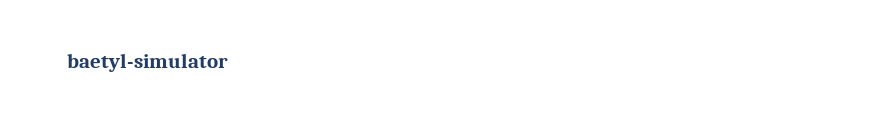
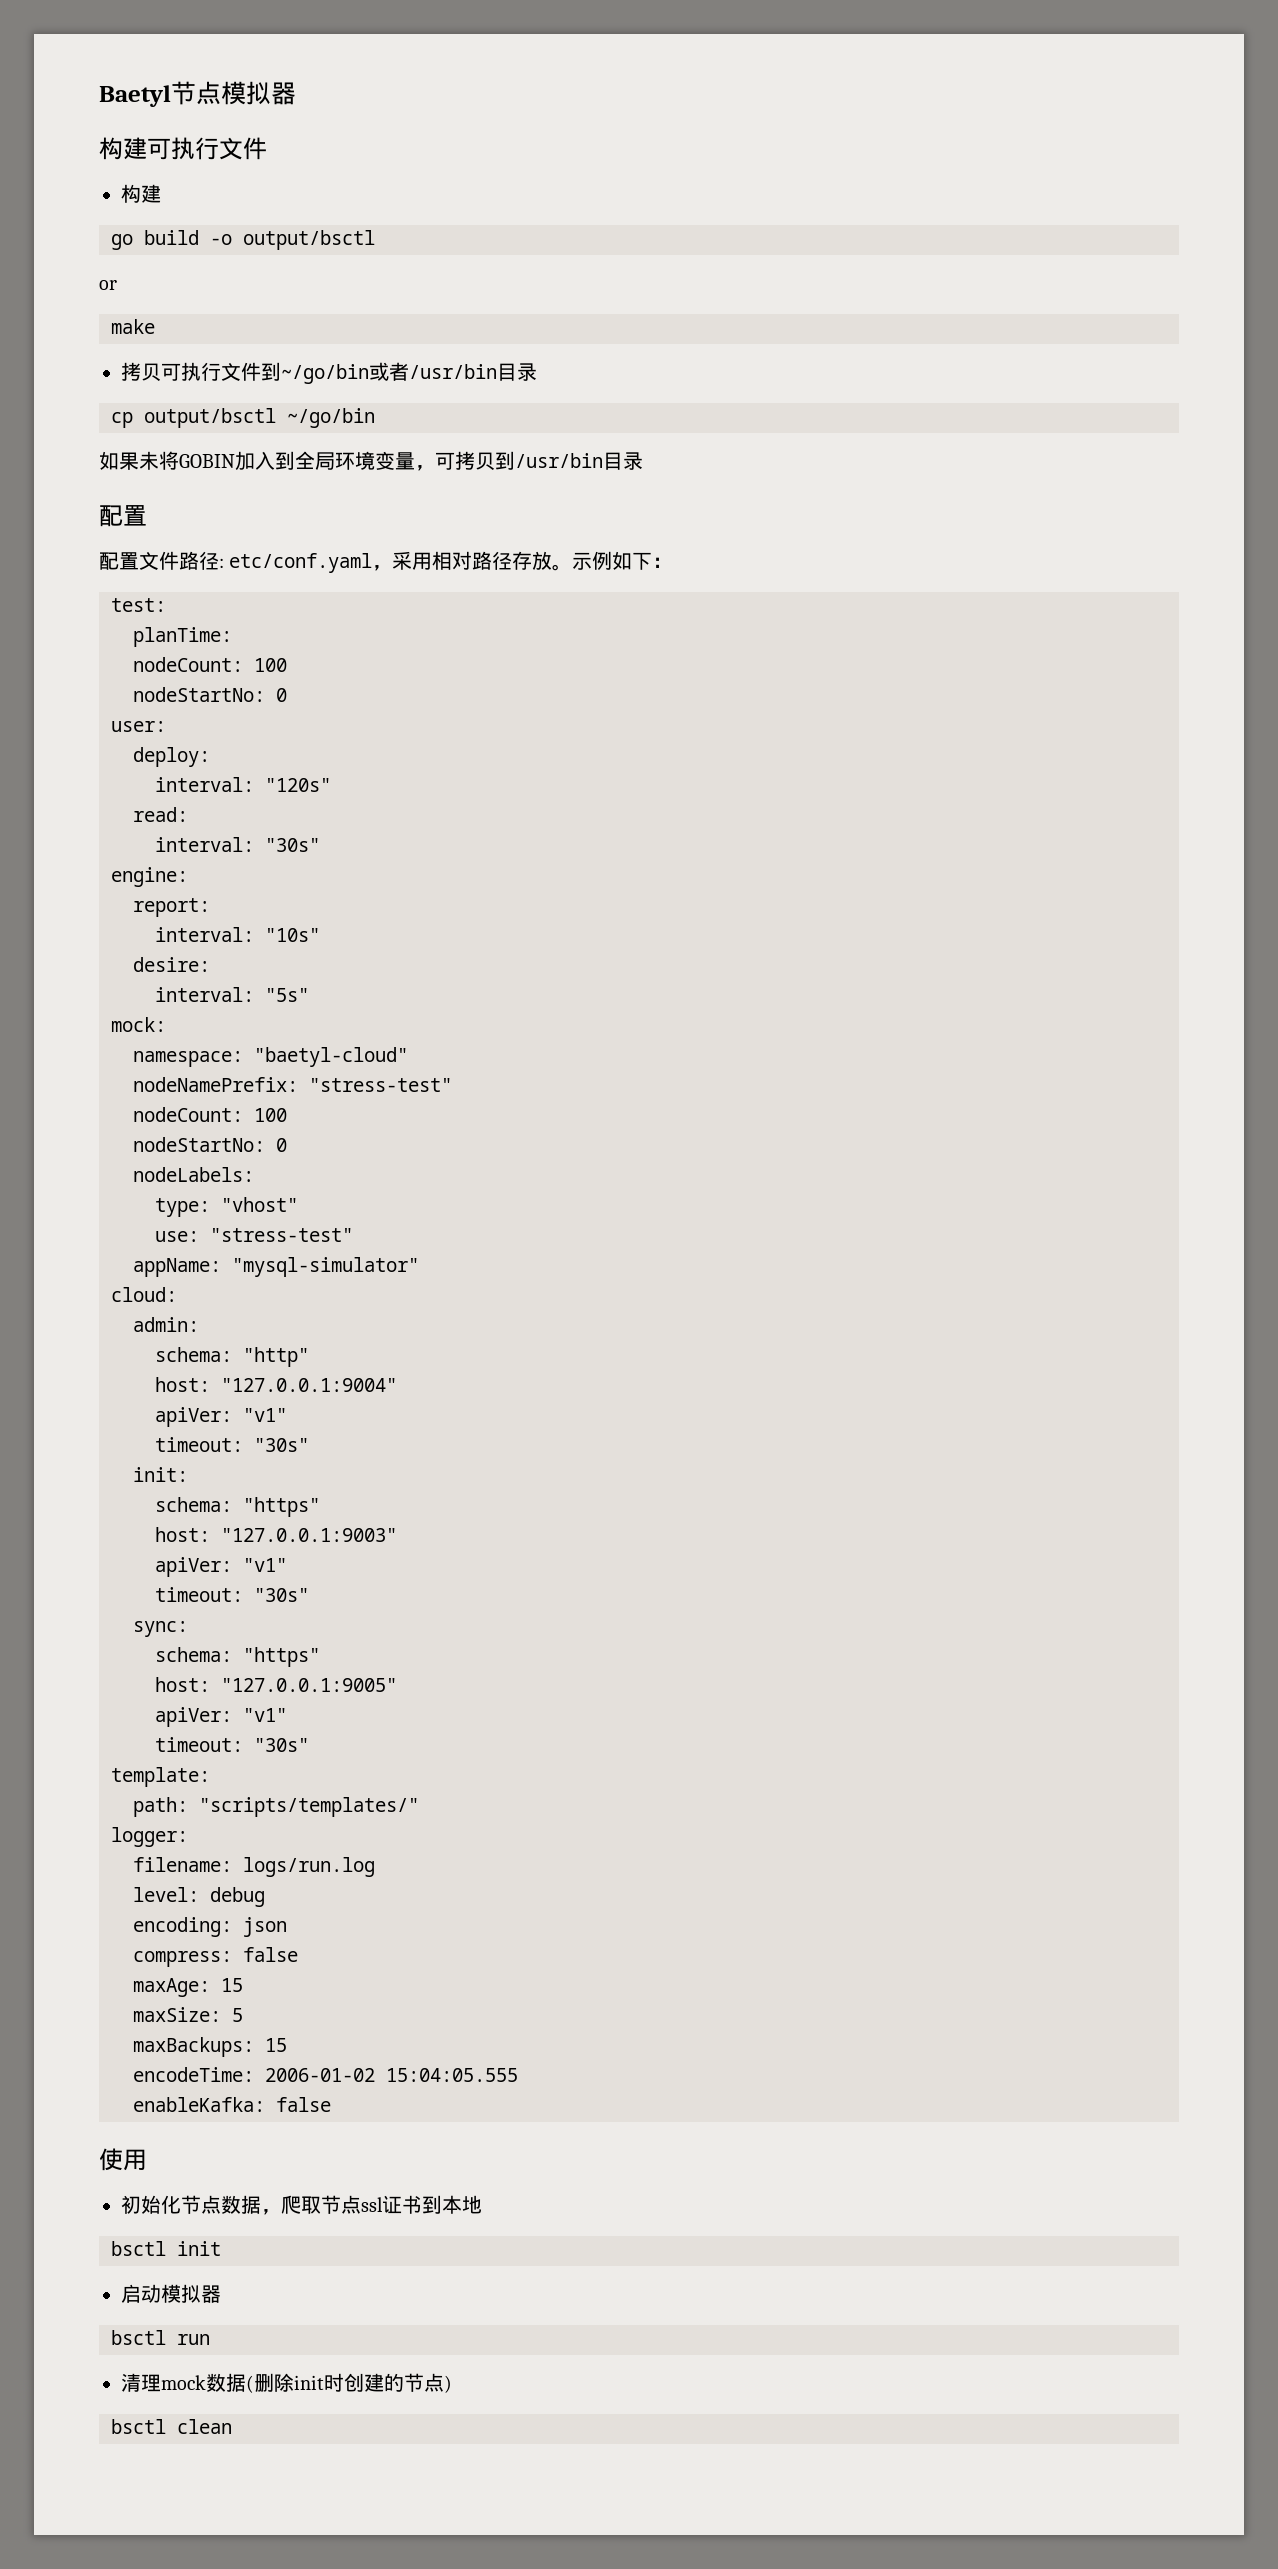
[67,53,228,72] baetyl-simulator -> [99,81,296,107] [99,137,267,160] [121,184,161,203] [111,230,375,250] [99,280,117,290] [111,319,155,334] [121,362,537,384] [111,408,375,428] [99,451,643,471] [99,505,147,527] [99,551,673,573] [111,598,166,612] [133,627,232,647] [133,657,287,672] [133,687,287,702] [111,721,166,732] [133,747,210,767] [155,777,331,792] [133,807,188,822] [155,837,320,852] [111,867,188,887] [133,898,210,917] [155,927,320,942] [133,957,210,972] [155,987,309,1002] [111,1017,166,1032] [133,1047,408,1067] [133,1077,452,1092] [133,1107,287,1122] [133,1137,287,1152] [133,1167,254,1182] [155,1197,298,1217] [155,1228,353,1242] [133,1257,419,1277] [111,1287,177,1302] [133,1317,199,1332] [155,1347,309,1367] [155,1377,397,1392] [155,1407,287,1427] [155,1437,309,1452] [133,1467,188,1482] [155,1497,320,1517] [155,1527,397,1542] [155,1557,287,1577] [155,1587,309,1602] [133,1621,188,1637] [155,1647,320,1667] [155,1677,397,1692] [155,1707,287,1727] [155,1737,309,1752] [111,1767,210,1787] [133,1797,419,1817] [111,1827,188,1847] [133,1857,375,1877] [133,1887,265,1907] [133,1917,287,1937] [133,1947,298,1967] [133,1978,243,1997] [133,2007,243,2022] [133,2037,287,2057] [133,2067,518,2082] [133,2097,331,2112] [99,2148,147,2171] [121,2195,482,2215] [111,2241,221,2256] [121,2284,221,2303] [111,2330,210,2345] [121,2373,452,2393] [111,2419,232,2434] Baetyl节点模拟器 // 构建可执行文件 // 构建 // go build -o output/bsctl // or // make // 拷贝可执行文件到~/go/bin或者/usr/bin目录 // cp output/bsctl ~/go/bin // 如果未将GOBIN加入到全局环境变量，可拷贝到/usr/bin目录 // 配置 // 配置文件路径: etc/conf.yaml，采用相对路径存放。示例如下： // test: // planTime: // nodeCount: 100 // nodeStartNo: 0 // user: // deploy: // interval: "120s" // read: // interval: "30s" // engine: // report: // interval: "10s" // desire: // interval: "5s" // mock: // namespace: "baetyl-cloud" // nodeNamePrefix: "stress-test" // nodeCount: 100 // nodeStartNo: 0 // nodeLabels: // type: "vhost" // use: "stress-test" // appName: "mysql-simulator" // cloud: // admin: // schema: "http" // host: "127.0.0.1:9004" // apiVer: "v1" // timeout: "30s" // init: // schema: "https" // host: "127.0.0.1:9003" // apiVer: "v1" // timeout: "30s" // sync: // schema: "https" // host: "127.0.0.1:9005" // apiVer: "v1" // timeout: "30s" // template: // path: "scripts/templates/" // logger: // filename: logs/run.log // level: debug // encoding: json // compress: false // maxAge: 15 // maxSize: 5 // maxBackups: 15 // encodeTime: 2006-01-02 15:04:05.555 // enableKafka: false // 使用 // 初始化节点数据，爬取节点ssl证书到本地 // bsctl init // 启动模拟器 // bsctl run // 清理mock数据(删除init时创建的节点) // bsctl clean

